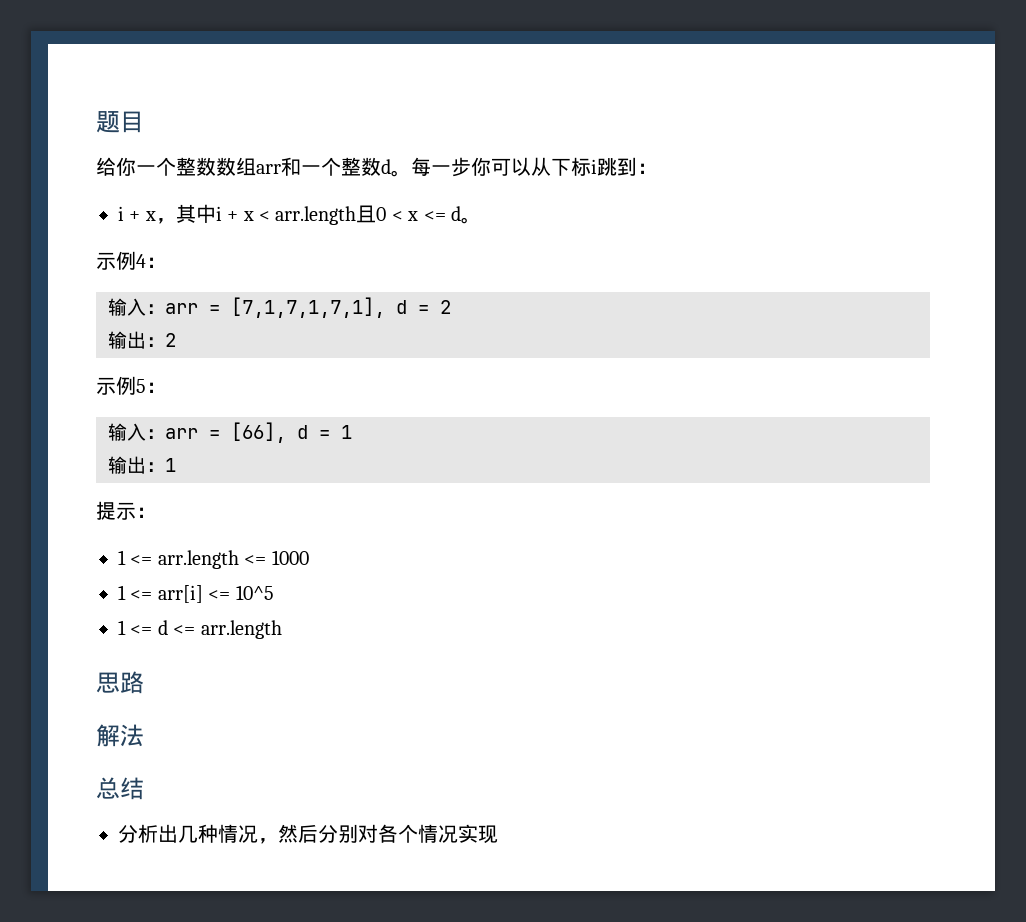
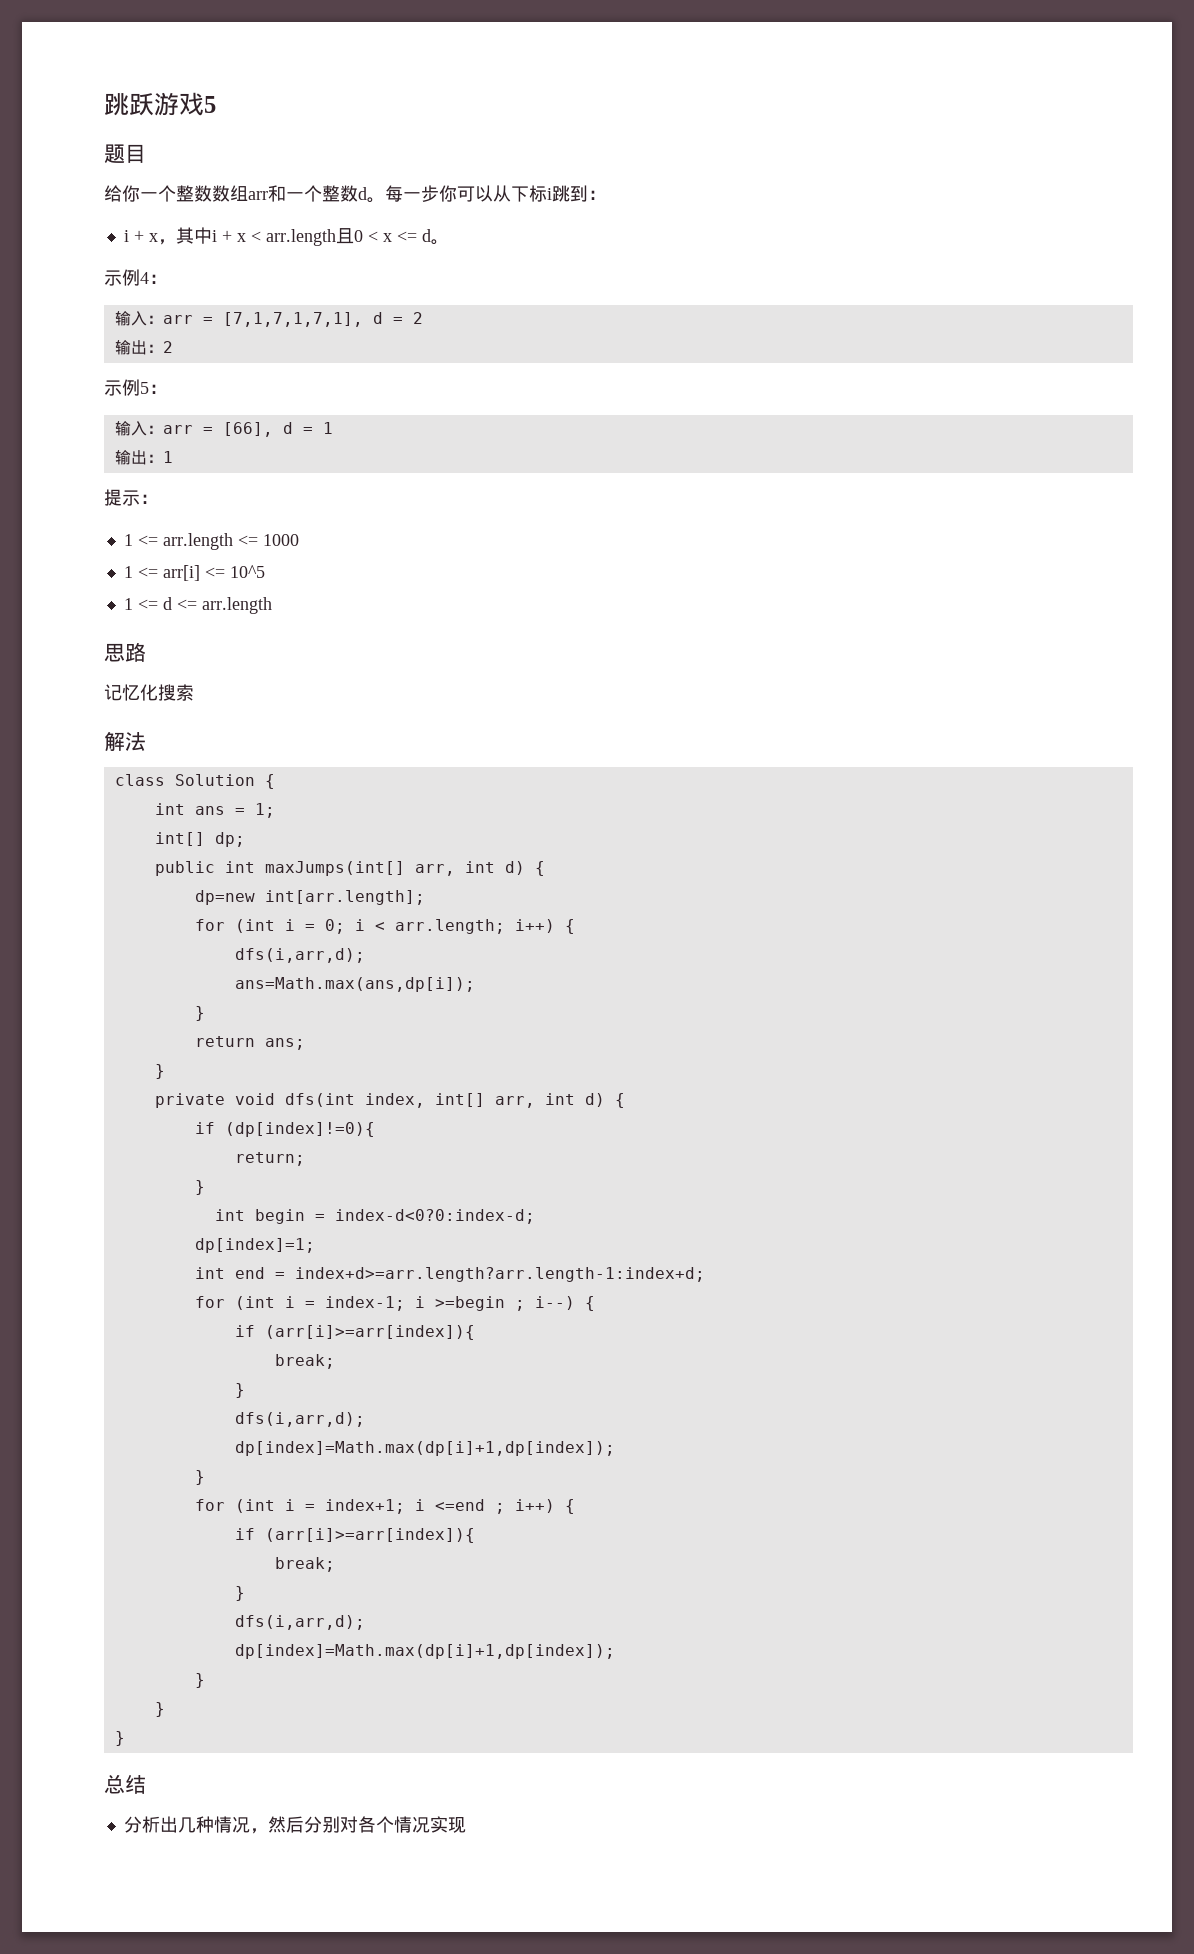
(96, 122) none -> [104,92,216,116] 跳跃游戏5 //
(144, 682) none -> [104,684,194,701] // 记忆化搜索
(144, 735) none -> [114,774,275,789] [154,803,275,818] [154,832,245,847] [154,861,545,876] [194,890,425,905] [194,919,575,934] [234,948,365,963] [234,977,475,992] [194,1006,205,1021] [194,1036,305,1050] [154,1064,165,1079] [154,1093,625,1108] [194,1122,375,1137] [234,1152,305,1166] [194,1180,205,1195] [214,1209,535,1224] [194,1238,315,1253] [194,1267,705,1282] [194,1296,595,1311] [234,1325,475,1340] [274,1354,335,1369] [234,1383,245,1398] [234,1412,365,1427] [234,1441,615,1456] [194,1470,205,1485] [194,1499,575,1514] [234,1528,475,1543] [274,1557,335,1572] [234,1586,245,1601] [234,1615,365,1630] [234,1644,615,1659] [194,1673,205,1688] [154,1702,165,1717] [114,1731,125,1746] // class Solution { // int ans = 1; // int[] dp; // public int maxJumps(int[] arr, int d) { // dp=new int[arr.length]; // for (int i = 0; i < arr.length; i++) { // dfs(i,arr,d); // ans=Math.max(ans,dp[i]); // } // return ans; // } // private void dfs(int index, int[] arr, int d) { // if (dp[index]!=0){ // return; // } // int begin = index-d<0?0:index-d; // dp[index]=1; // int end = index+d>=arr.length?arr.length-1:index+d; // for (int i = index-1; i >=begin ; i--) { // if (arr[i]>=arr[index]){ // break; // } // dfs(i,arr,d); // dp[index]=Math.max(dp[i]+1,dp[index]); // } // for (int i = index+1; i <=end ; i++) { // if (arr[i]>=arr[index]){ // break; // } // dfs(i,arr,d); // dp[index]=Math.max(dp[i]+1,dp[index]); // } // } // }

